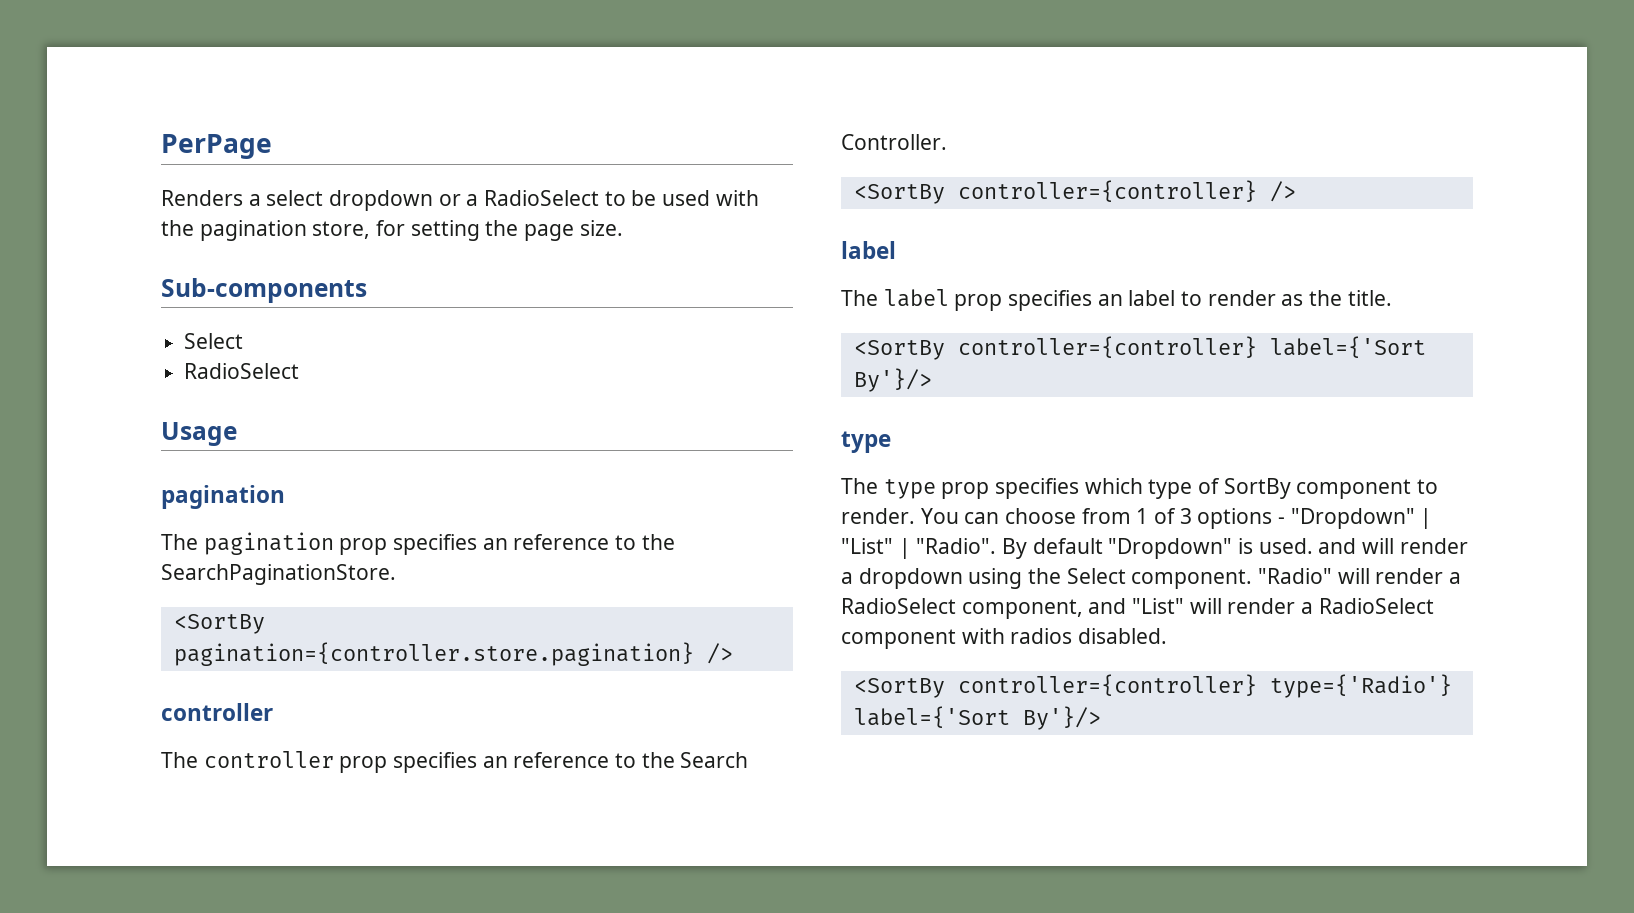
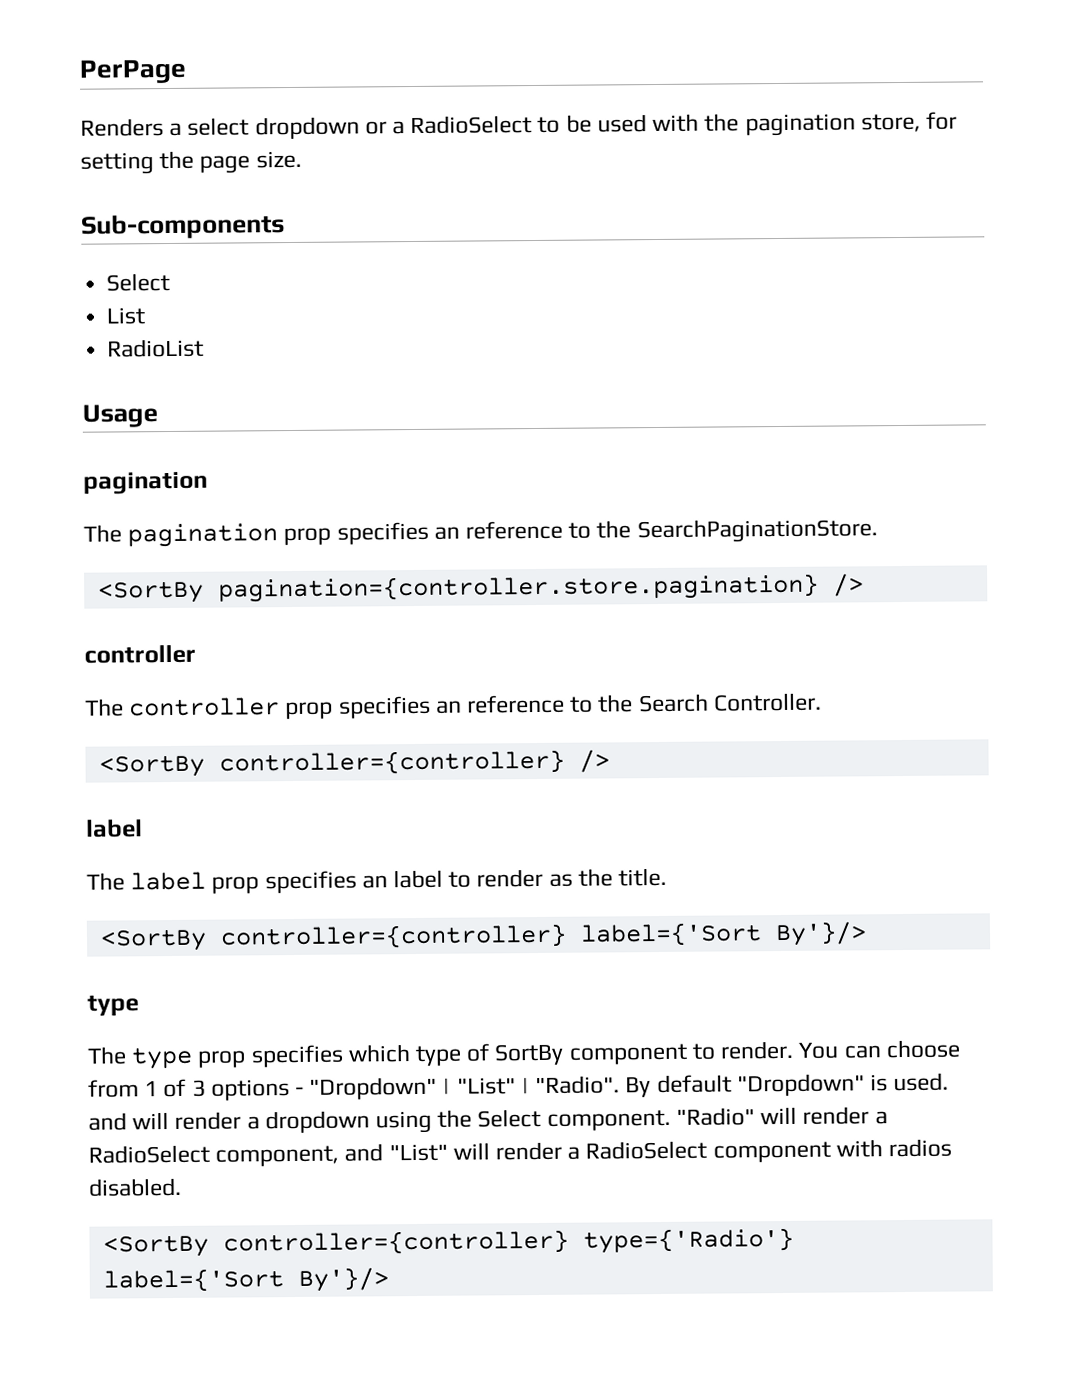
[184,363,300,379] RadioSelect -> [106,307,146,325] [107,338,205,358] List // RadioList

